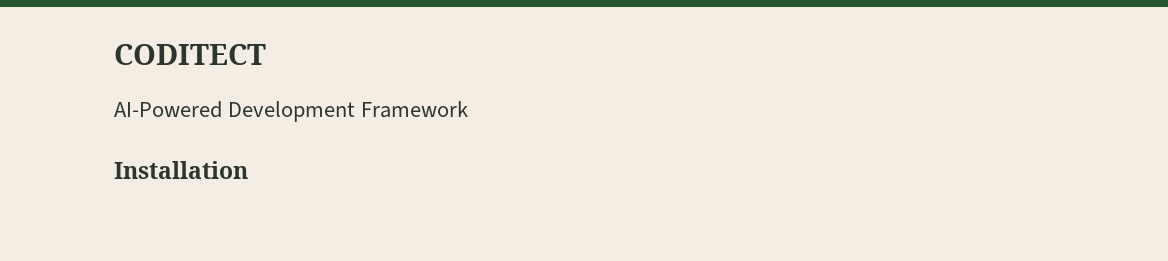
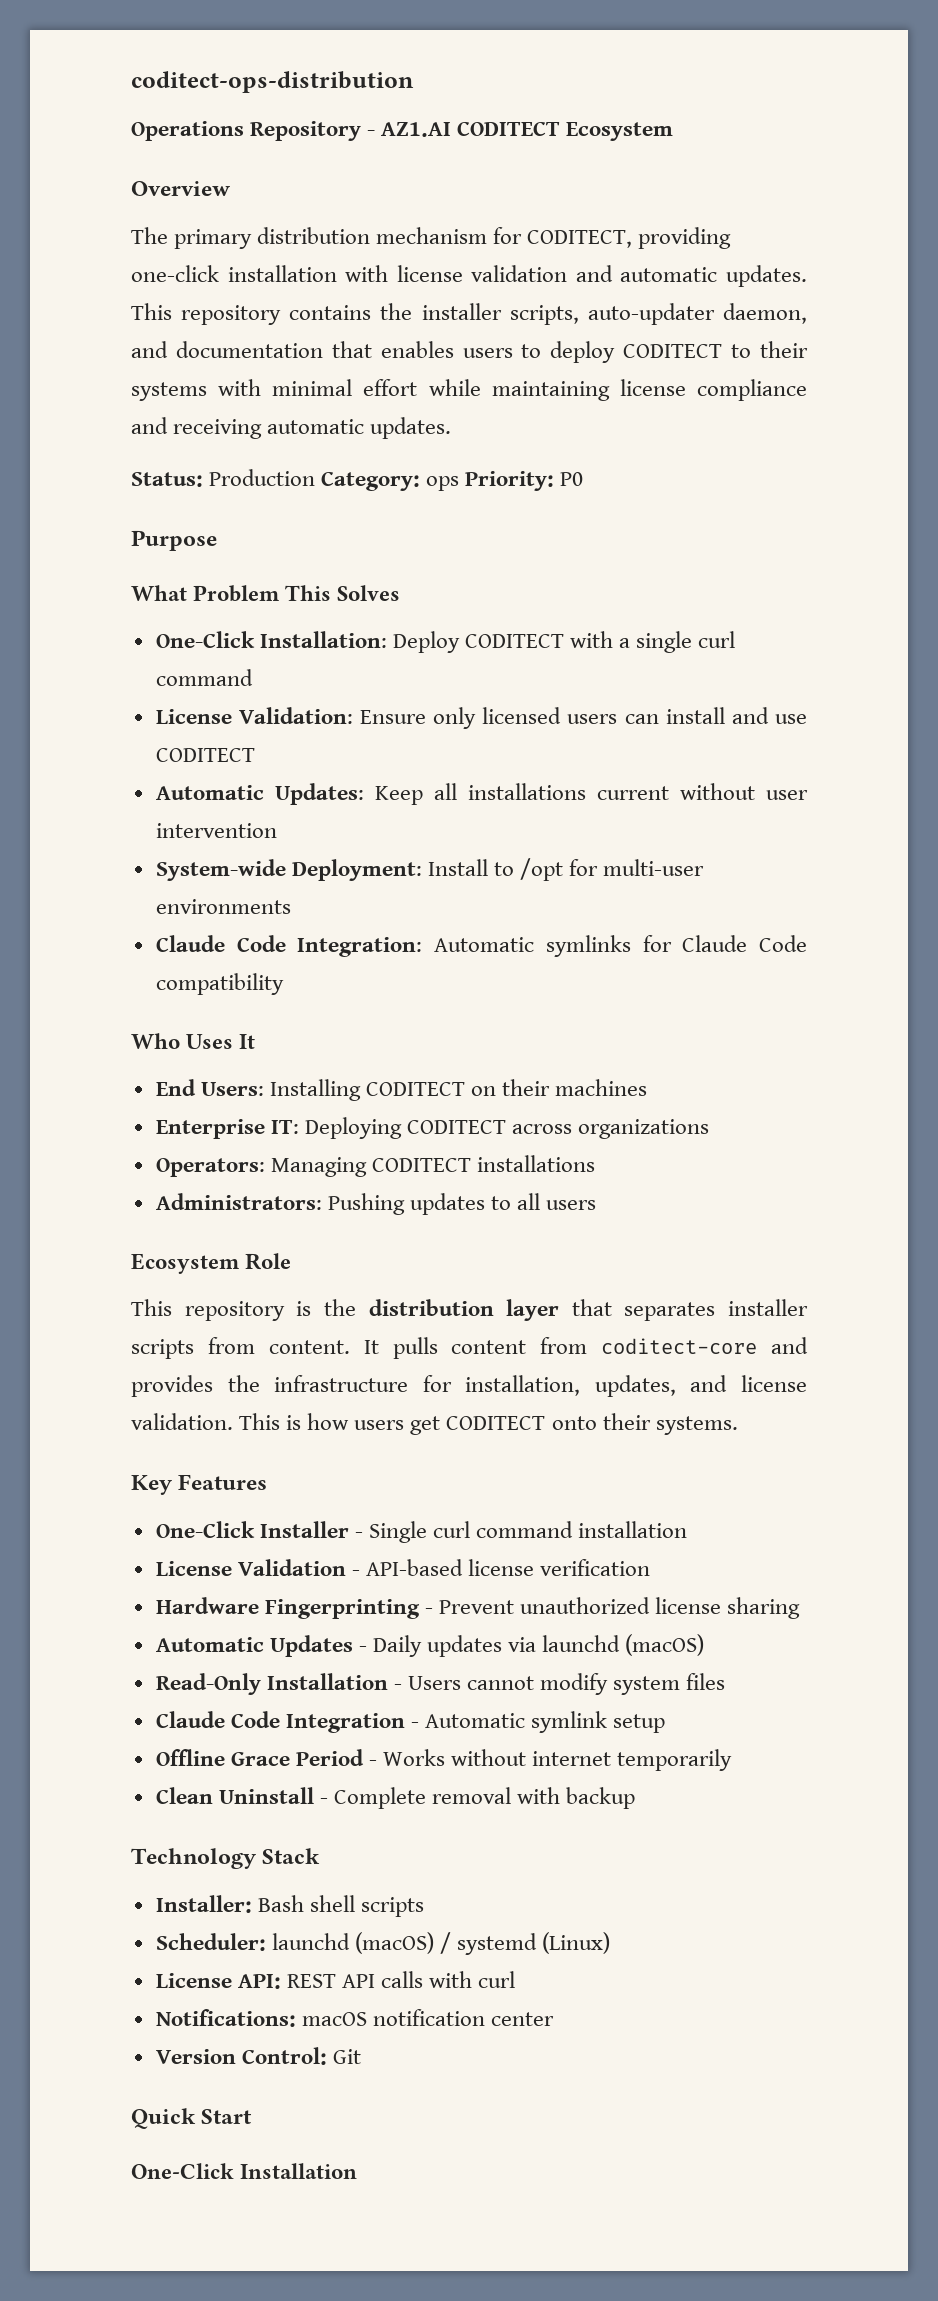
[114,44,266,65] [114,101,469,122] CODITECT // AI-Powered Development Framework // -> [131,71,414,93] [131,121,674,141] [131,181,231,196] [131,227,732,249] [131,265,807,287] [131,303,807,325] [131,341,809,363] [131,379,807,401] [131,417,452,439] [131,469,584,491] [131,530,217,551] [131,585,401,602] [155,631,736,653] [155,669,253,686] [155,707,807,729] [155,748,255,762] [155,783,808,805] [155,823,277,838] [155,858,705,881] [155,899,291,914] [155,935,807,957] [155,973,284,995] [131,1033,256,1049] [155,1079,648,1101] [155,1117,710,1139] [155,1155,595,1177] [155,1193,597,1215] [131,1253,292,1274] [131,1299,808,1321] [131,1337,808,1359] [131,1375,807,1397] [131,1413,738,1435] [131,1474,268,1495] [155,1521,688,1543] [155,1559,651,1576] [155,1597,801,1619] [155,1634,705,1657] [155,1673,726,1695] [155,1711,666,1733] [155,1749,733,1771] [155,1787,636,1809] [131,1848,321,1869] [155,1895,424,1917] [155,1932,611,1955] [155,1971,516,1989] [155,2009,554,2027] [155,2047,361,2065] [131,2108,253,2129] [131,2163,234,2179] coditect-ops-distribution // Operations Repository - AZ1.AI CODITECT Ecosystem // Overview // The primary distribution mechanism for CODITECT, providing one-click installation with license validation and automatic updates. This repository contains the installer scripts, auto-updater daemon, and documentation that enables users to deploy CODITECT to their systems with minimal effort while maintaining license compliance and receiving automatic updates. // Status: Production Category: ops Priority: P0 // Purpose // What Problem This Solves // One-Click Installation: Deploy CODITECT with a single curl command // License Validation: Ensure only licensed users can install and use CODITECT // Automatic Updates: Keep all installations current without user intervention // System-wide Deployment: Install to /opt for multi-user environments // Claude Code Integration: Automatic symlinks for Claude Code compatibility // Who Uses It // End Users: Installing CODITECT on their machines // Enterprise IT: Deploying CODITECT across organizations // Operators: Managing CODITECT installations // Administrators: Pushing updates to all users // Ecosystem Role // This repository is the distribution layer that separates installer scripts from content. It pulls content from coditect-core and provides the infrastructure for installation, updates, and license validation. This is how users get CODITECT onto their systems. // Key Features // One-Click Installer - Single curl command installation // License Validation - API-based license verification // Hardware Fingerprinting - Prevent unauthorized license sharing // Automatic Updates - Daily updates via launchd (macOS) // Read-Only Installation - Users cannot modify system files // Claude Code Integration - Automatic symlink setup // Offline Grace Period - Works without internet temporarily // Clean Uninstall - Complete removal with backup // Technology Stack // Installer: Bash shell scripts // Scheduler: launchd (macOS) / systemd (Linux) // License API: REST API calls with curl // Notifications: macOS notification center // Version Control: Git // Quick Start // One-Click

